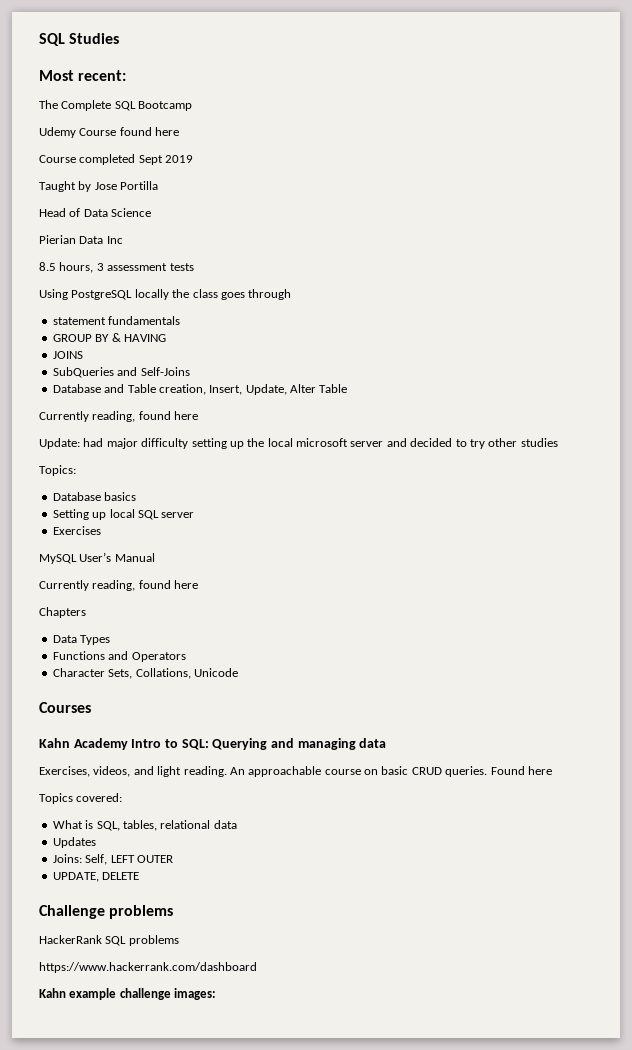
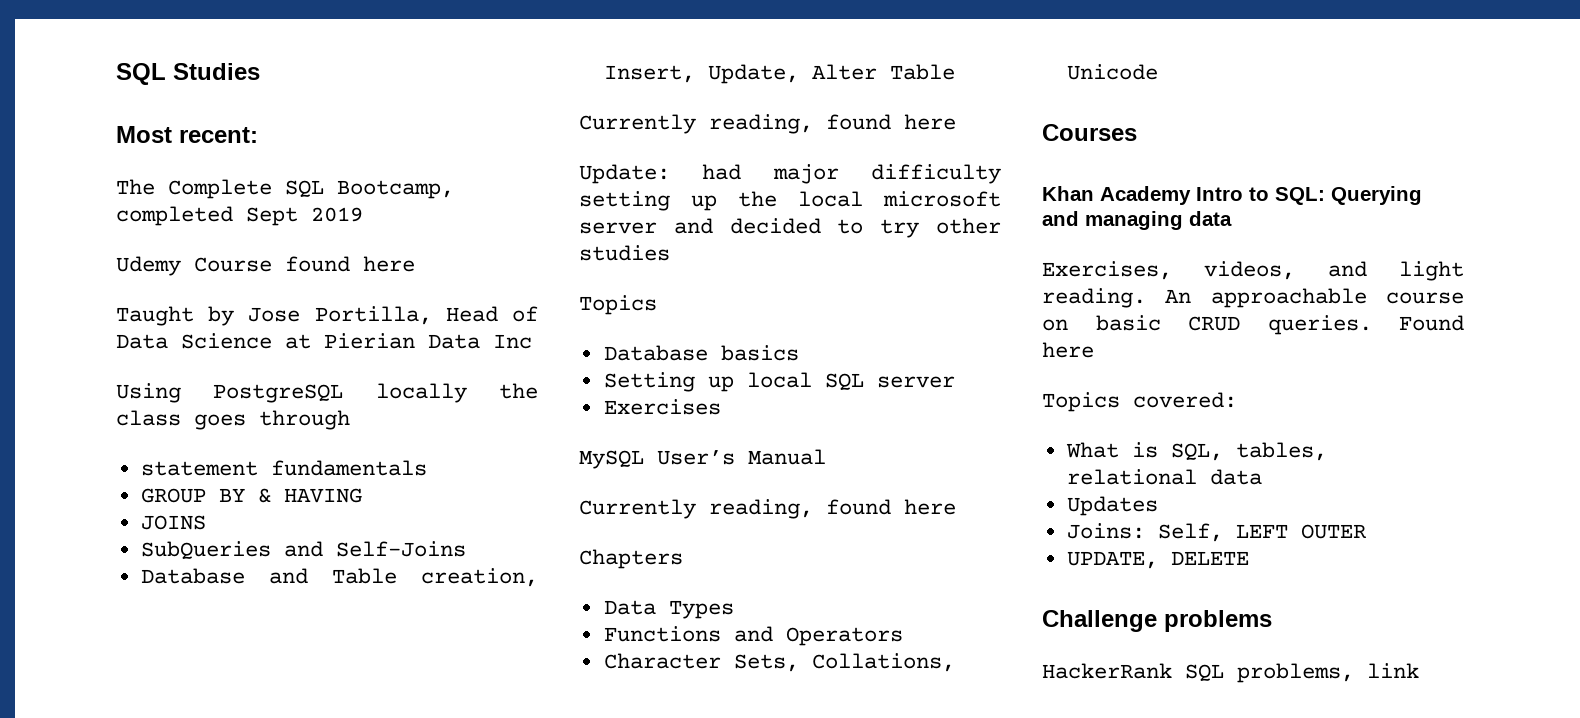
[138,101,193,111] Bootcamp -> [337,180,454,199] [116,206,363,226] Bootcamp, completed Sept 2019
[39,154,194,165] // Course completed Sept 2019 -> (415, 264) none
[120,181,159,190] Portilla // -> [314,306,432,325] Portilla,
(152, 212) // -> [285,334,311,349] at
[39,262,194,273] // 8.5 hours, 3 assessment tests -> (532, 341) none
[39,465,76,476] Topics: -> [579,295,657,315] Topics
[39,738,70,748] Kahn -> [1042,186,1094,201] Khan
[128,935,179,946] [39,962,257,973] [39,988,217,1000] problems // https://www.hackerrank.com/dashboard // Kahn example challenge images: -> [1237,663,1419,683] problems, link

